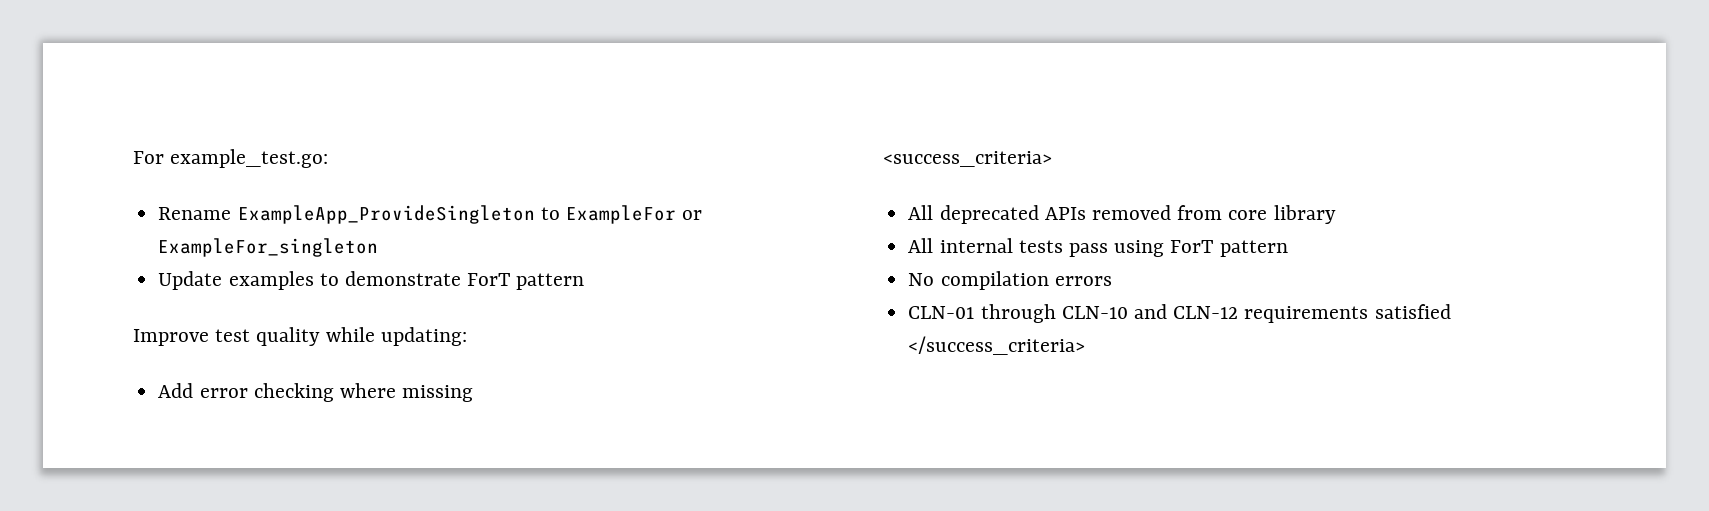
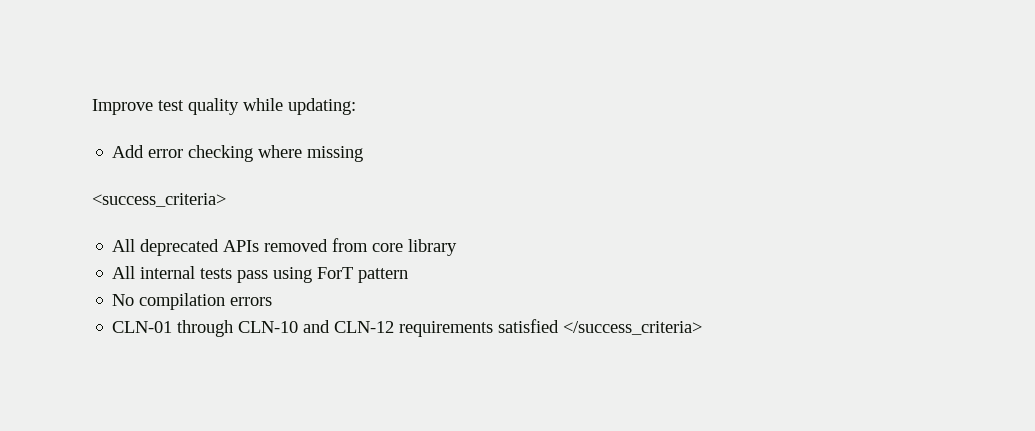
[133,149,329,168] [158,205,703,224] [158,238,379,257] [158,271,585,290] For example_test.go: // Rename ExampleApp_ProvideSingleton to ExampleFor or ExampleFor_singleton // Update examples to demonstrate ForT pattern // -> (92, 107) none

